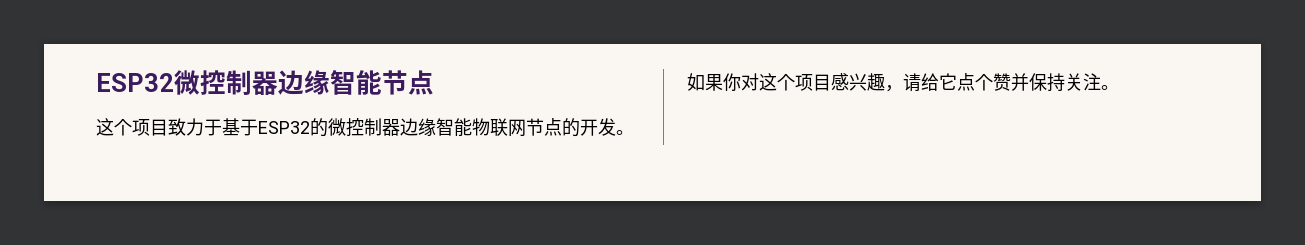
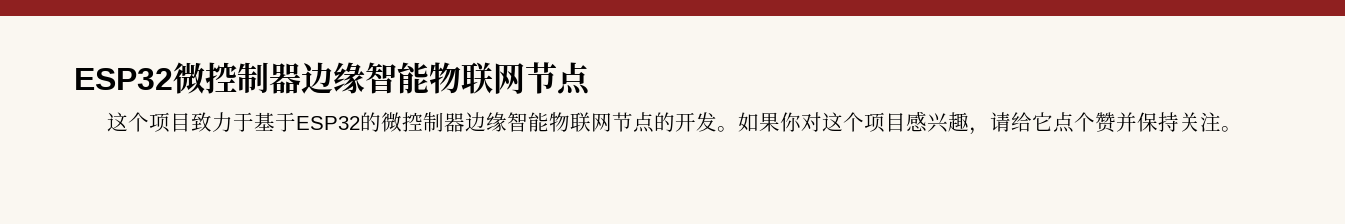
(382, 82) none -> [429,62,525,94] 物联网

